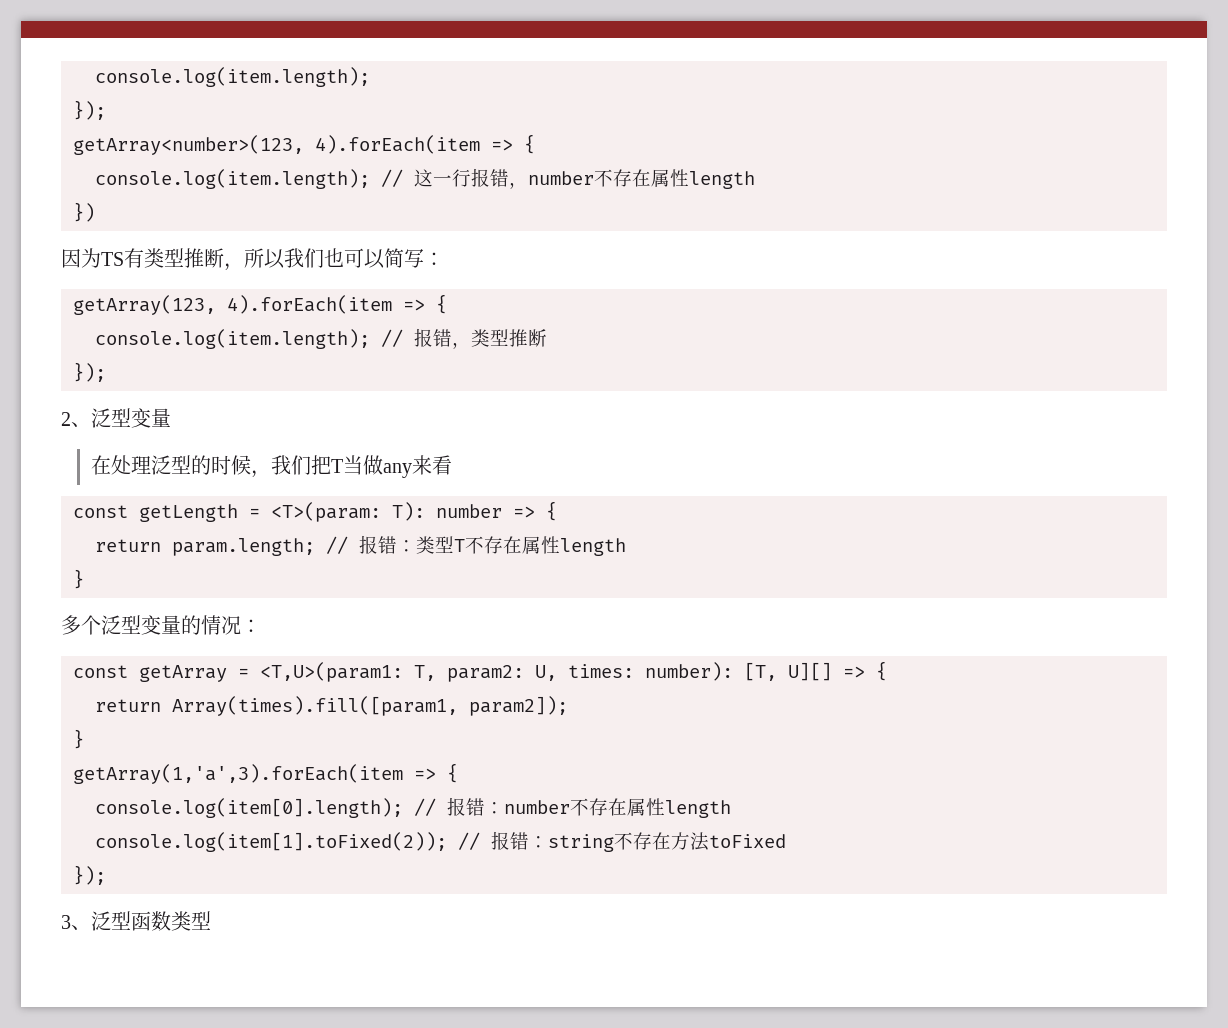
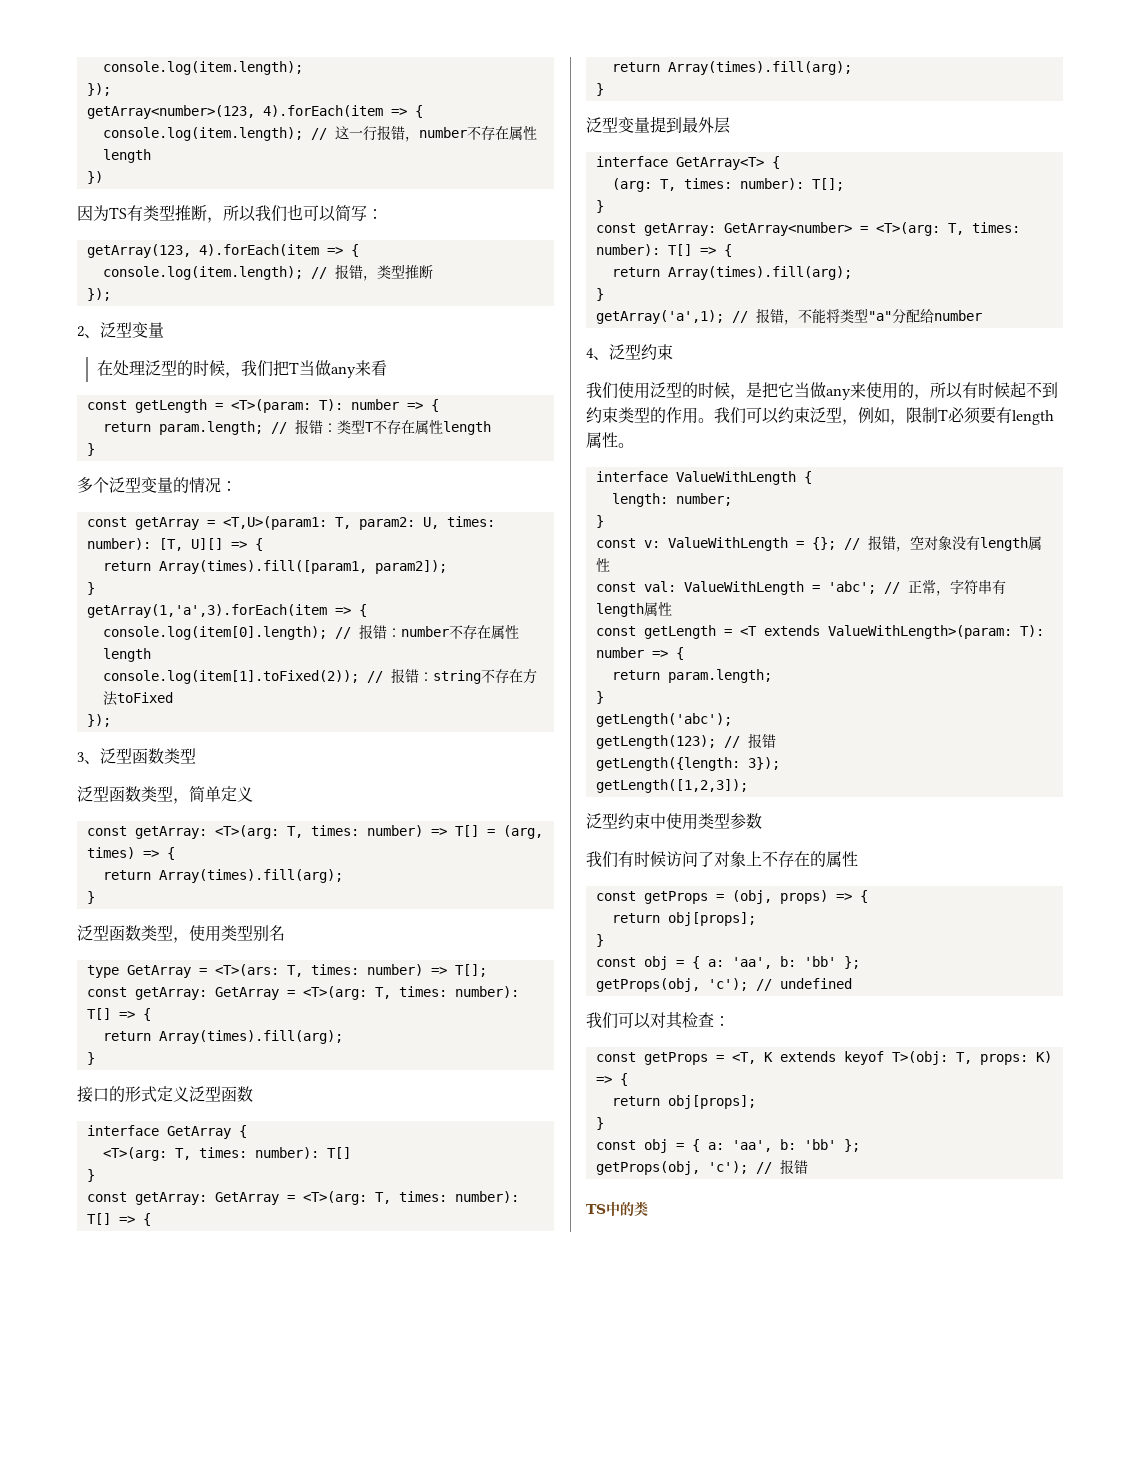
(211, 920) none -> [77,786,253,804] [86,825,543,839] [86,847,175,860] [102,869,343,883] [86,891,95,904] [77,925,285,943] [86,964,487,978] [86,986,519,1000] [86,1008,151,1021] [102,1030,343,1044] [86,1052,95,1065] [77,1086,253,1103] [86,1125,247,1139] [102,1147,351,1161] [86,1169,95,1182] [86,1191,519,1205] [86,1213,151,1226] [611,61,852,75] [595,83,604,96] [586,116,730,134] [595,156,780,170] [611,178,844,192] [595,200,604,213] [595,222,1020,236] [595,244,732,257] [611,266,852,280] [595,288,604,301] [595,308,982,325] [586,344,673,360] [586,382,1058,400] [586,407,1054,425] [586,432,634,448] [595,471,812,485] [611,493,732,507] [595,515,604,528] [595,535,1042,552] [595,557,610,572] [595,579,1006,596] [595,601,672,617] [595,625,1044,639] [595,647,684,660] [611,669,772,683] [595,691,604,704] [595,713,732,727] [595,733,776,749] [595,757,780,771] [595,779,748,793] [586,813,762,830] [586,851,858,868] [595,890,868,904] [611,912,756,926] [595,934,604,947] [595,956,860,970] [595,978,852,992] [586,1012,730,1029] [595,1051,1052,1065] [595,1073,628,1086] [611,1095,756,1109] [595,1117,604,1130] [595,1139,860,1153] [595,1159,808,1175] [586,1201,648,1217] // 泛型函数类型，简单定义 // const getArray: <T>(arg: T, times: number) => T[] = (arg, times) => { // return Array(times).fill(arg); // } // 泛型函数类型，使用类型别名 // type GetArray = <T>(ars: T, times: number) => T[]; // const getArray: GetArray = <T>(arg: T, times: number): T[] => { // return Array(times).fill(arg); // } // 接口的形式定义泛型函数 // interface GetArray { // <T>(arg: T, times: number): T[] // } // const getArray: GetArray = <T>(arg: T, times: number): T[] => { // return Array(times).fill(arg); // } // 泛型变量提到最外层 // interface GetArray<T> { // (arg: T, times: number): T[]; // } // const getArray: GetArray<number> = <T>(arg: T, times: number): T[] => { // return Array(times).fill(arg); // } // getArray('a',1); // 报错，不能将类型"a"分配给number // 4、泛型约束 // 我们使用泛型的时候，是把它当做any来使用的，所以有时候起不到约束类型的作用。我们可以约束泛型，例如，限制T必须要有length属性。 // interface ValueWithLength { // length: number; // } // const v: ValueWithLength = {}; // 报错，空对象没有length属性 // const val: ValueWithLength = 'abc'; // 正常，字符串有length属性 // const getLength = <T extends ValueWithLength>(param: T): number => { // return param.length; // } // getLength('abc'); // getLength(123); // 报错 // getLength({length: 3}); // getLength([1,2,3]); // 泛型约束中使用类型参数 // 我们有时候访问了对象上不存在的属性 // const getProps = (obj, props) => { // return obj[props]; // } // const obj = { a: 'aa', b: 'bb' }; // getProps(obj, 'c'); // undefined // 我们可以对其检查： // const getProps = <T, K extends keyof T>(obj: T, props: K) => { // return obj[props]; // } // const obj = { a: 'aa', b: 'bb' }; // getProps(obj, 'c'); // 报错 // TS中的类

